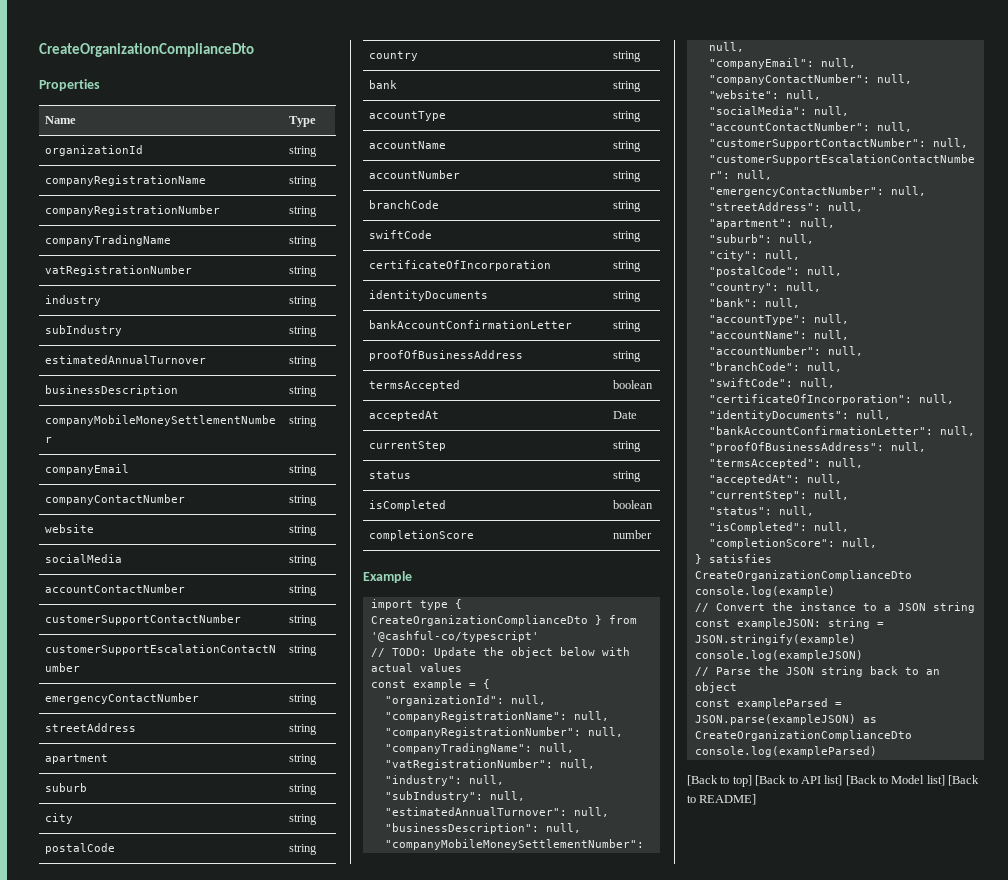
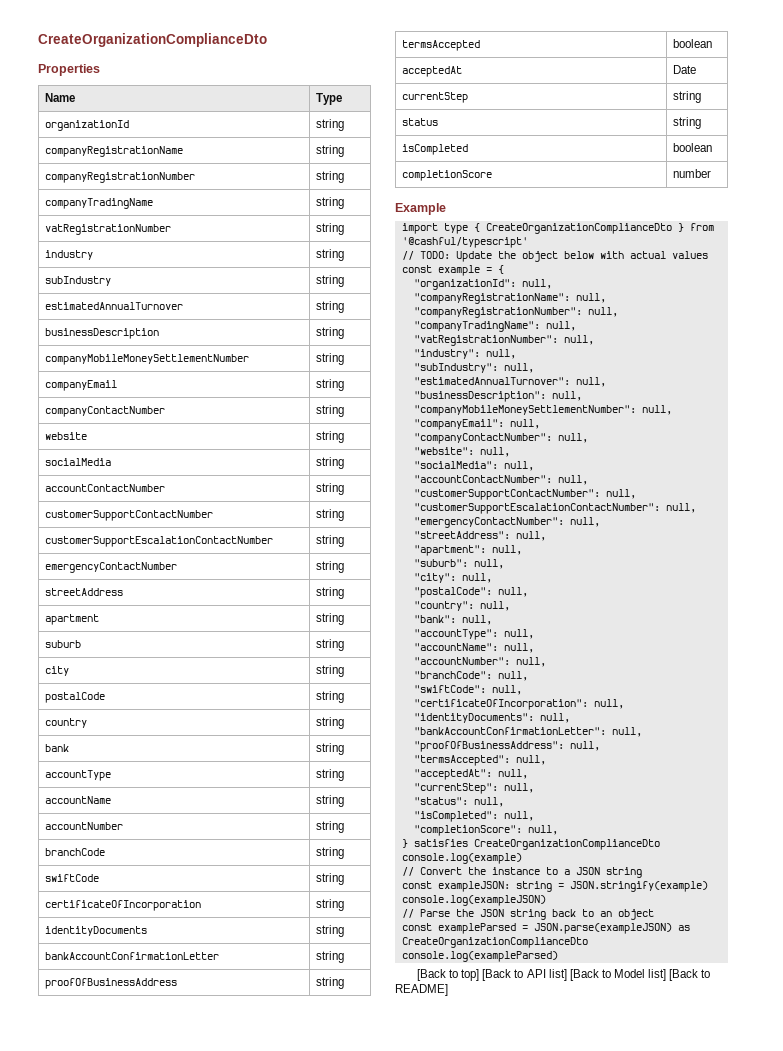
[370,631,539,642] '@cashful-co/typescript' -> [401,237,528,248] '@cashful/typescript'

